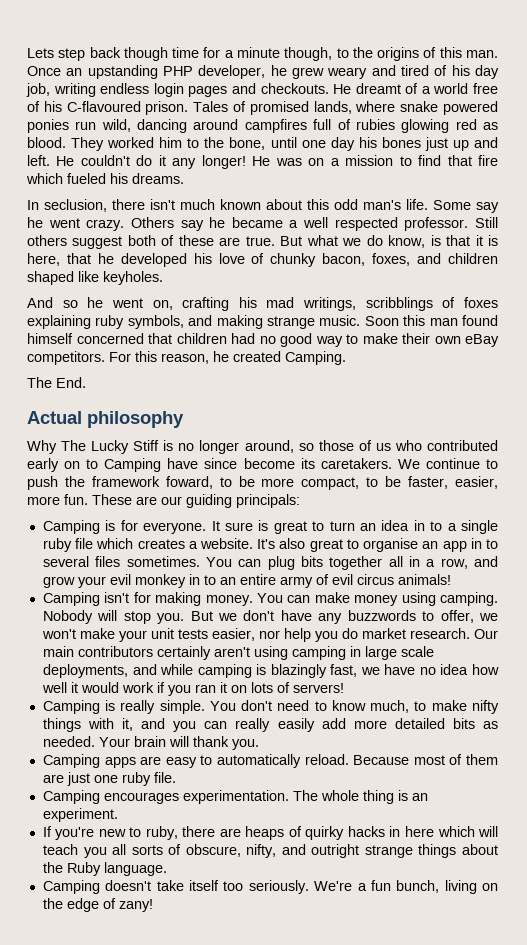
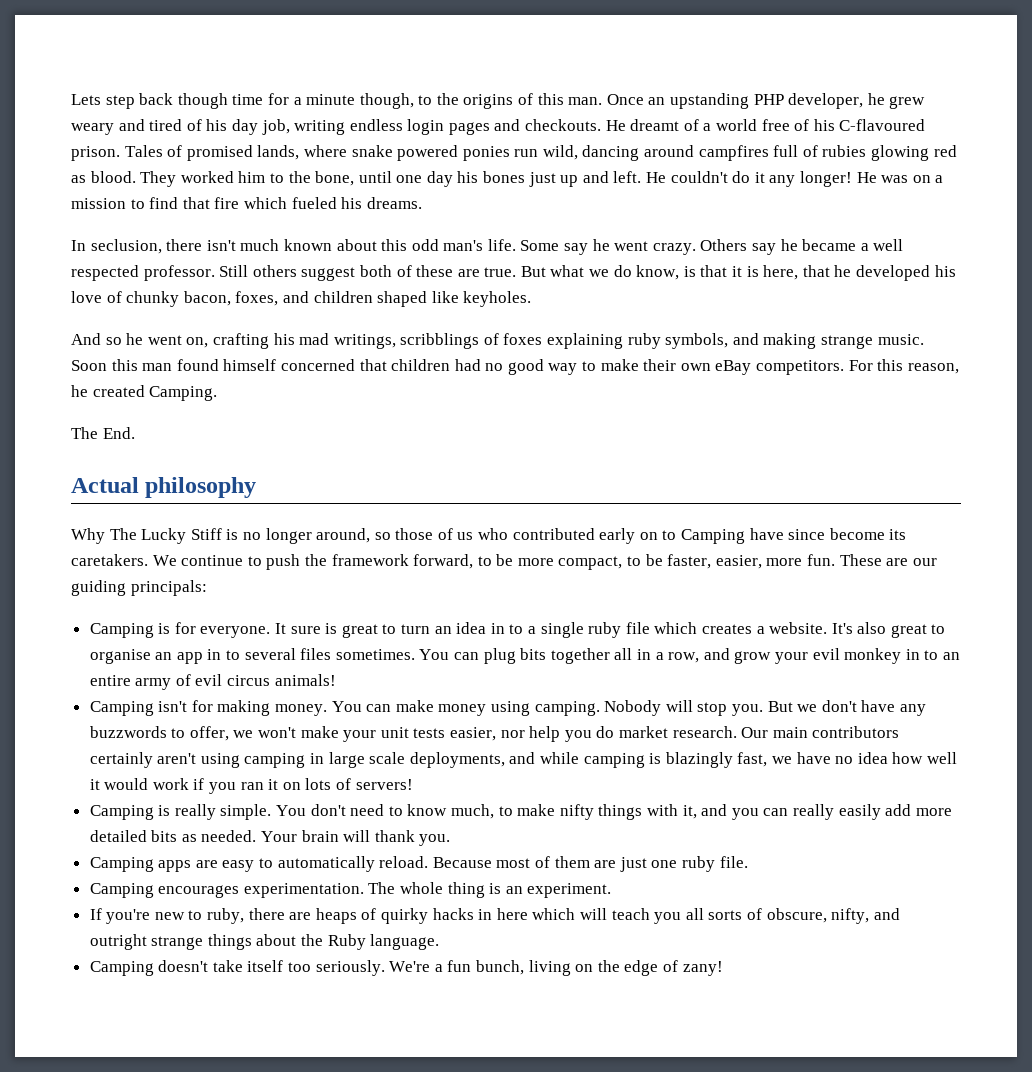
[165,476,213,489] foward, -> [413,554,474,569] forward,

